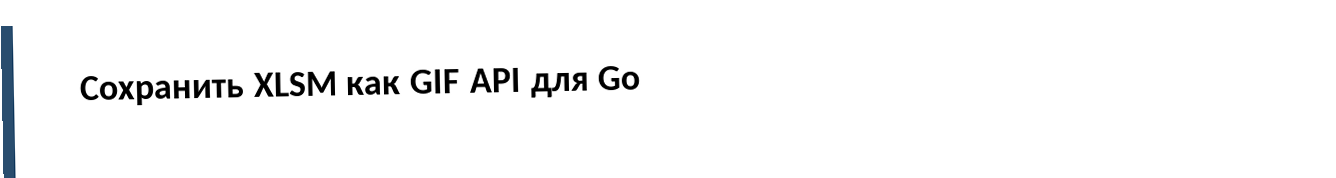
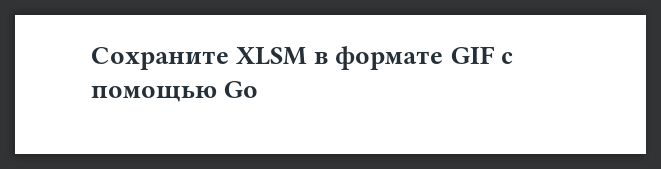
[79,67,590,107] Сохранить XLSM как GIF API для -> [91,46,513,70] [91,85,217,102] Сохраните XLSM в формате GIF с помощью

